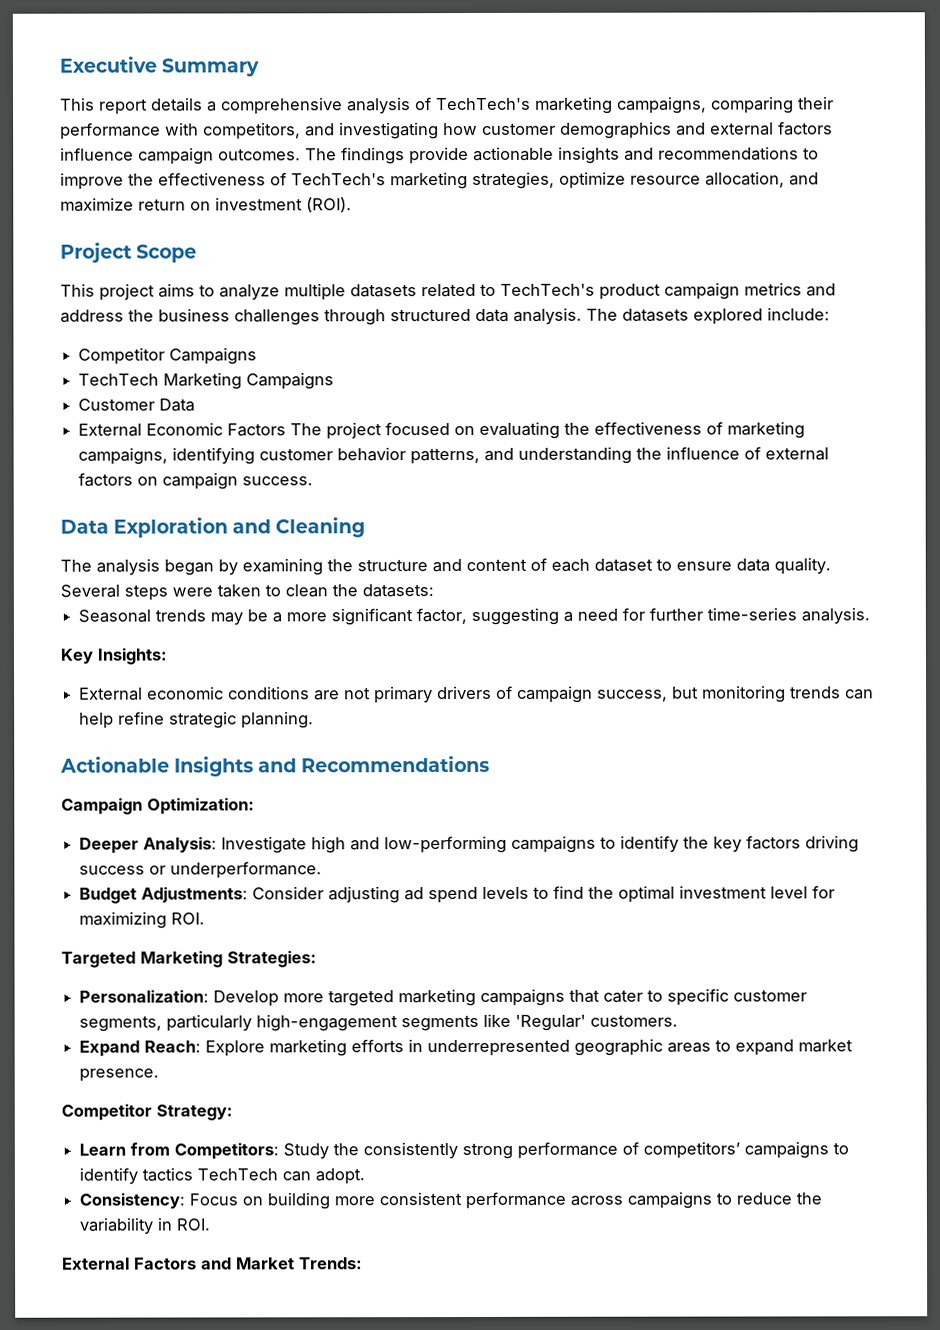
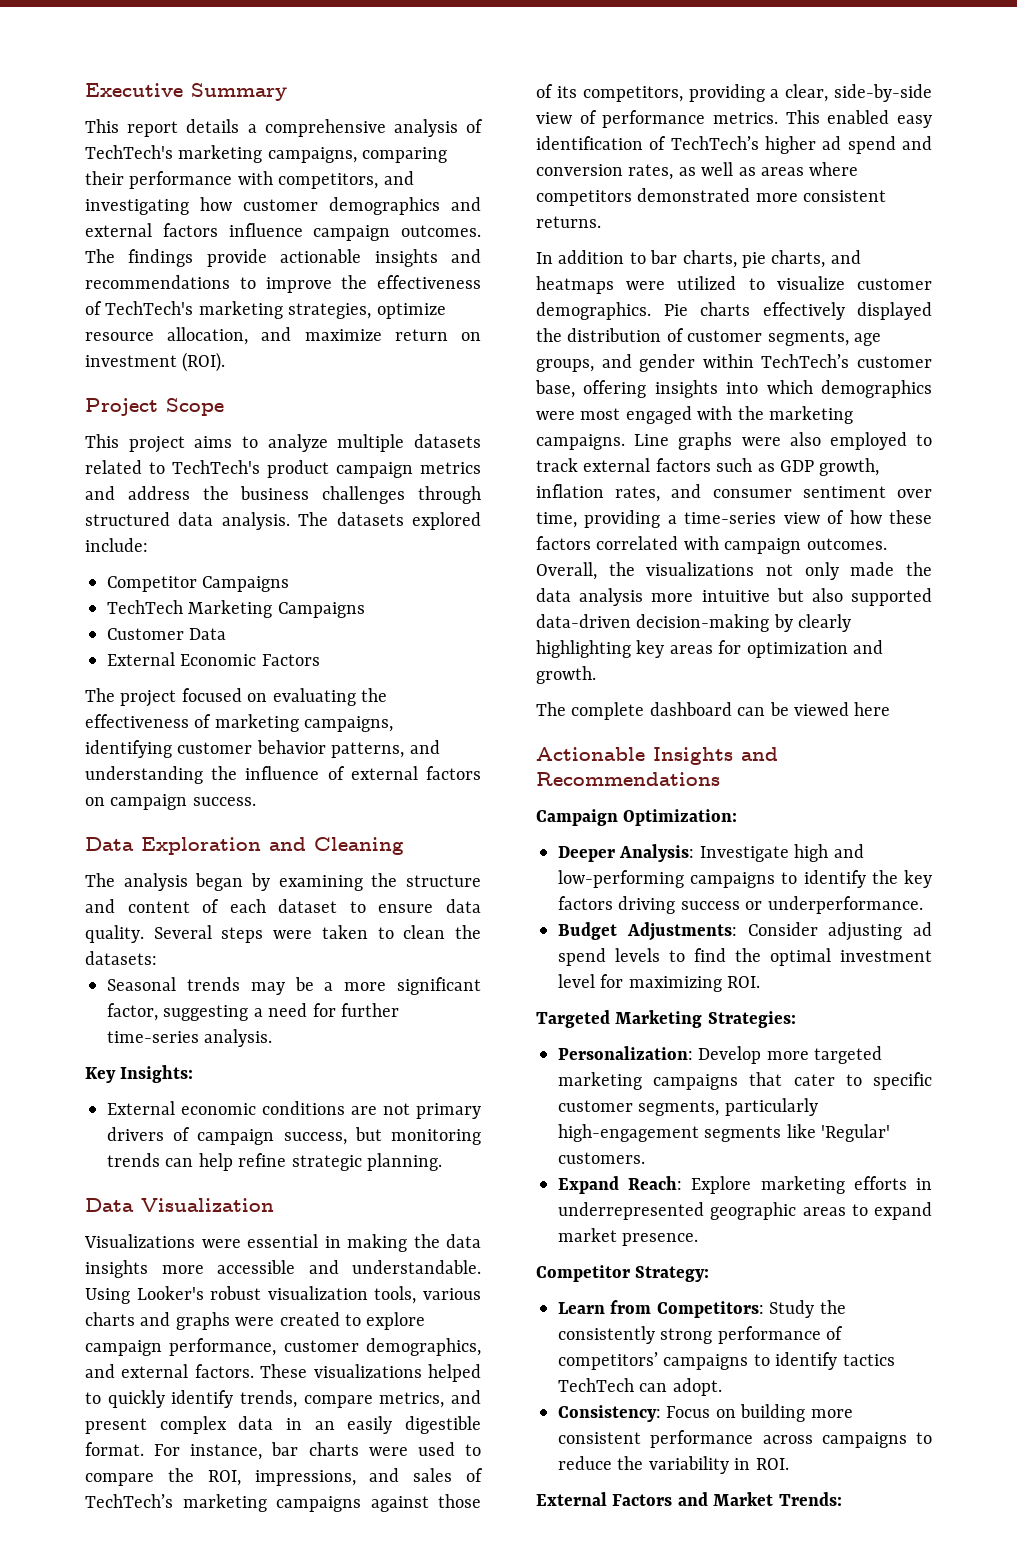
(287, 430) none -> (320, 660) //
(315, 720) none -> [85,1198,274,1212] [84,1234,481,1252] [85,1260,481,1278] [85,1286,481,1304] [85,1312,426,1330] [85,1338,481,1356] [85,1364,481,1382] [85,1390,481,1408] [85,1416,482,1434] [85,1442,482,1460] [85,1468,483,1486] [85,1494,481,1512] [536,84,932,102] [536,110,932,128] [536,136,932,154] [536,162,859,180] [536,188,887,206] [536,216,601,228] [536,250,861,268] [536,276,932,294] [536,302,932,320] [536,328,881,346] [536,354,932,372] [535,380,932,398] [536,406,853,424] [536,432,933,450] [536,458,880,476] [536,484,932,502] [536,510,932,528] [536,536,887,554] [536,562,932,580] [536,588,932,606] [536,614,852,632] [536,640,883,658] [536,666,596,684] [536,702,891,720] // Data Visualization // Visualizations were essential in making the data insights more accessible and understandable. Using Looker's robust visualization tools, various charts and graphs were created to explore campaign performance, customer demographics, and external factors. These visualizations helped to quickly identify trends, compare metrics, and present complex data in an easily digestible format. For instance, bar charts were used to compare the ROI, impressions, and sales of TechTech’s marketing campaigns against those of its competitors, providing a clear, side-by-side view of performance metrics. This enabled easy identification of TechTech’s higher ad spend and conversion rates, as well as areas where competitors demonstrated more consistent returns. // In addition to bar charts, pie charts, and heatmaps were utilized to visualize customer demographics. Pie charts effectively displayed the distribution of customer segments, age groups, and gender within TechTech’s customer base, offering insights into which demographics were most engaged with the marketing campaigns. Line graphs were also employed to track external factors such as GDP growth, inflation rates, and consumer sentiment over time, providing a time-series view of how these factors correlated with campaign outcomes. Overall, the visualizations not only made the data analysis more intuitive but also supported data-driven decision-making by clearly highlighting key areas for optimization and growth. // The complete dashboard can be viewed here

